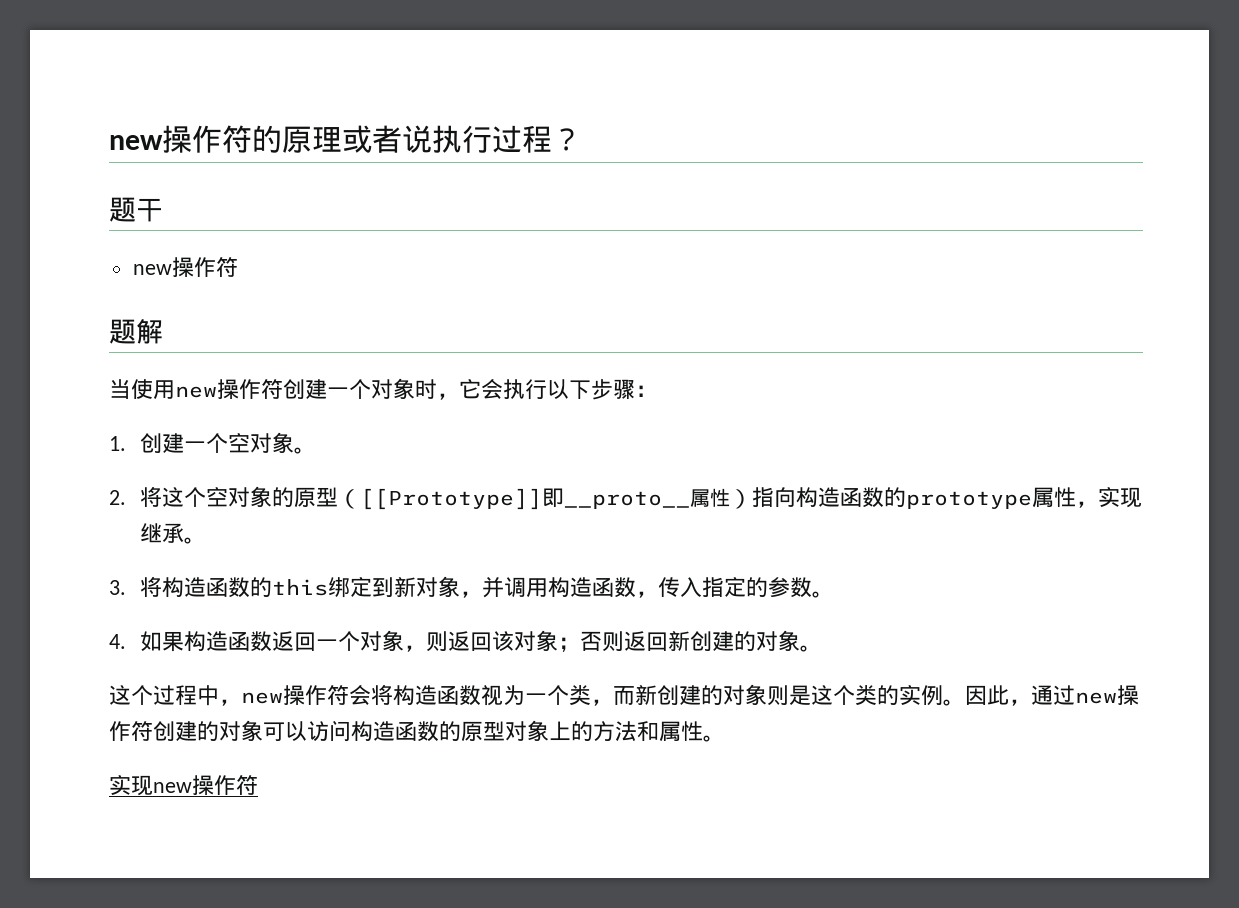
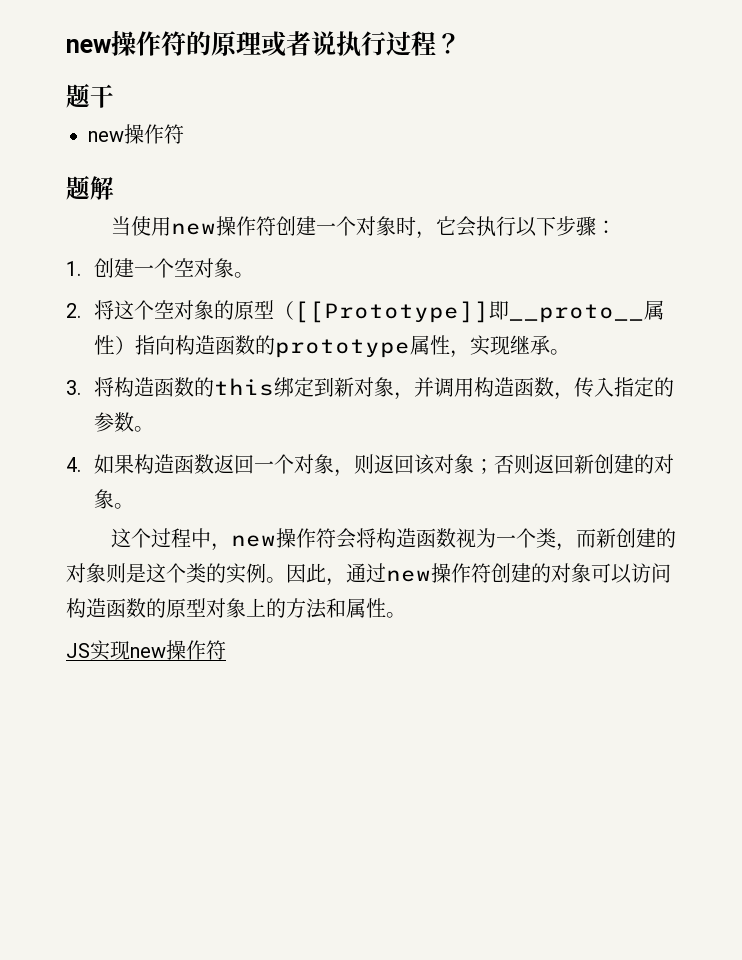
(725, 738) none -> [66,643,90,658] JS

